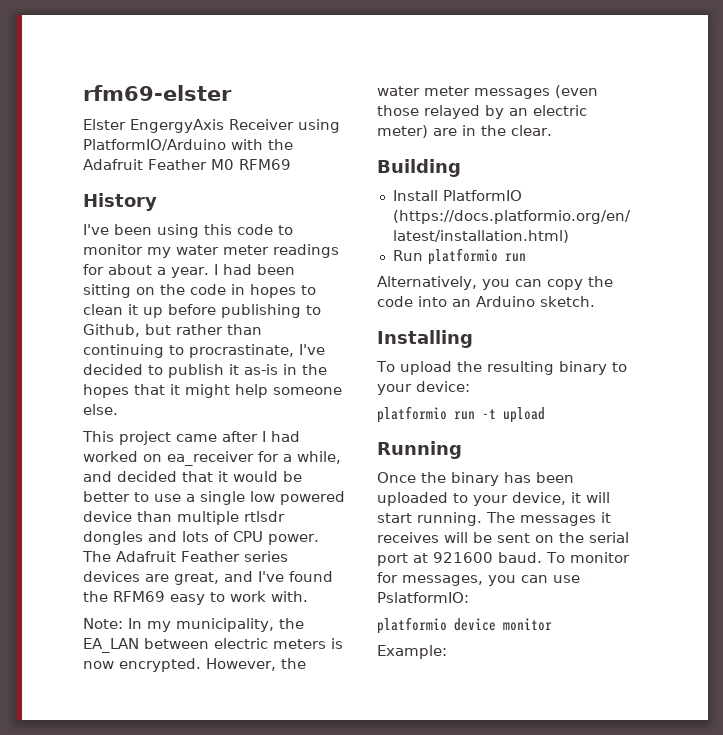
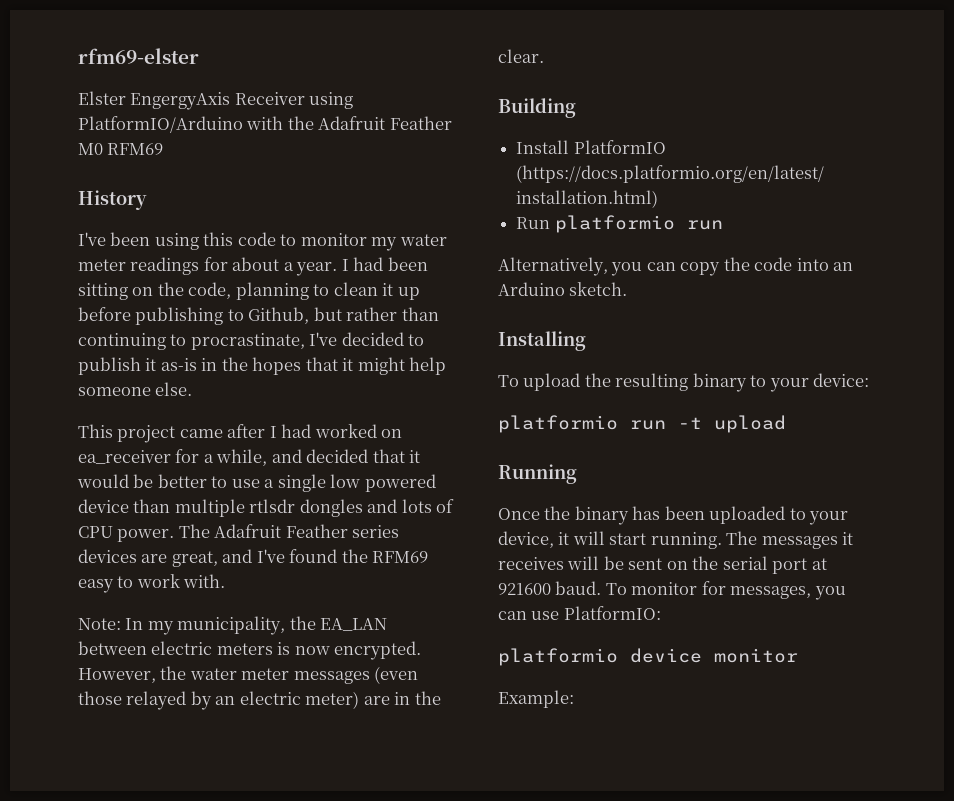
[190,284,296,298] code in hopes -> [188,282,309,300] code, planning
[377,592,469,603] PslatformIO: -> [563,606,661,620] PlatformIO:

